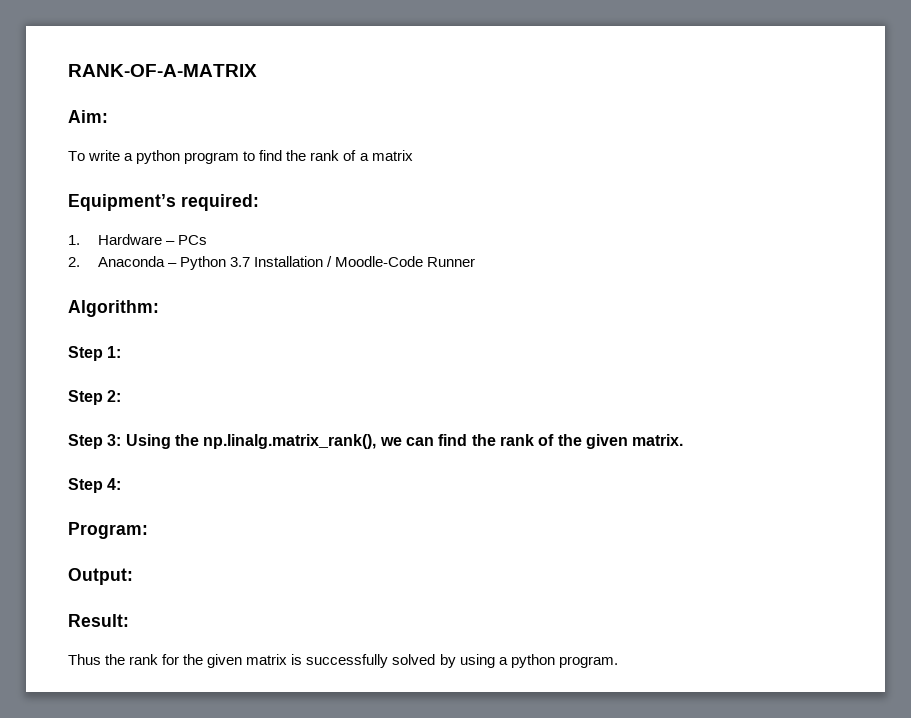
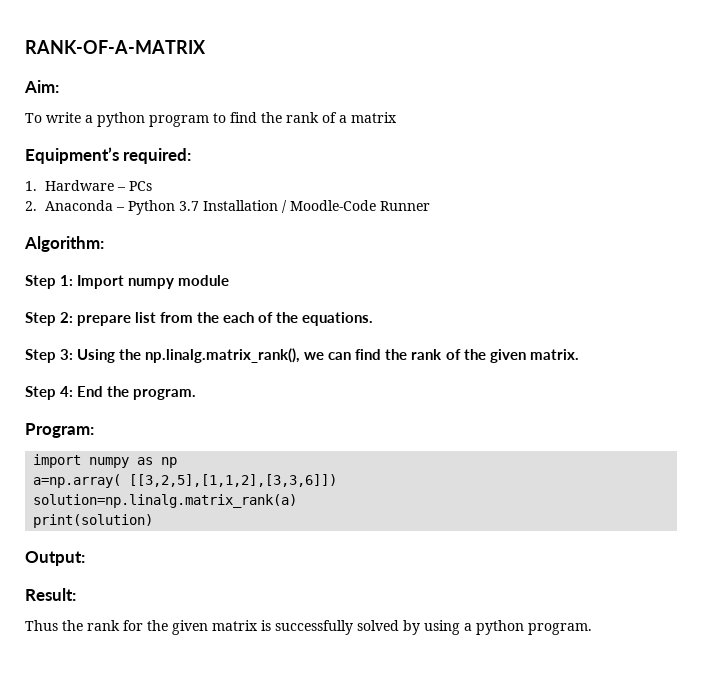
(122, 352) none -> [77,275,230,289] Import numpy module
(122, 396) none -> [77,312,374,326] prepare list from the each of the equations.
[68,522,148,539] // Program: -> [77,386,197,400] [25,423,94,438] [33,454,178,468] [33,474,338,488] [33,494,298,508] [33,514,154,528] End the program. // Program: // import numpy as np // a=np.array( [[3,2,5],[1,1,2],[3,3,6]]) // solution=np.linalg.matrix_rank(a) // print(solution)

